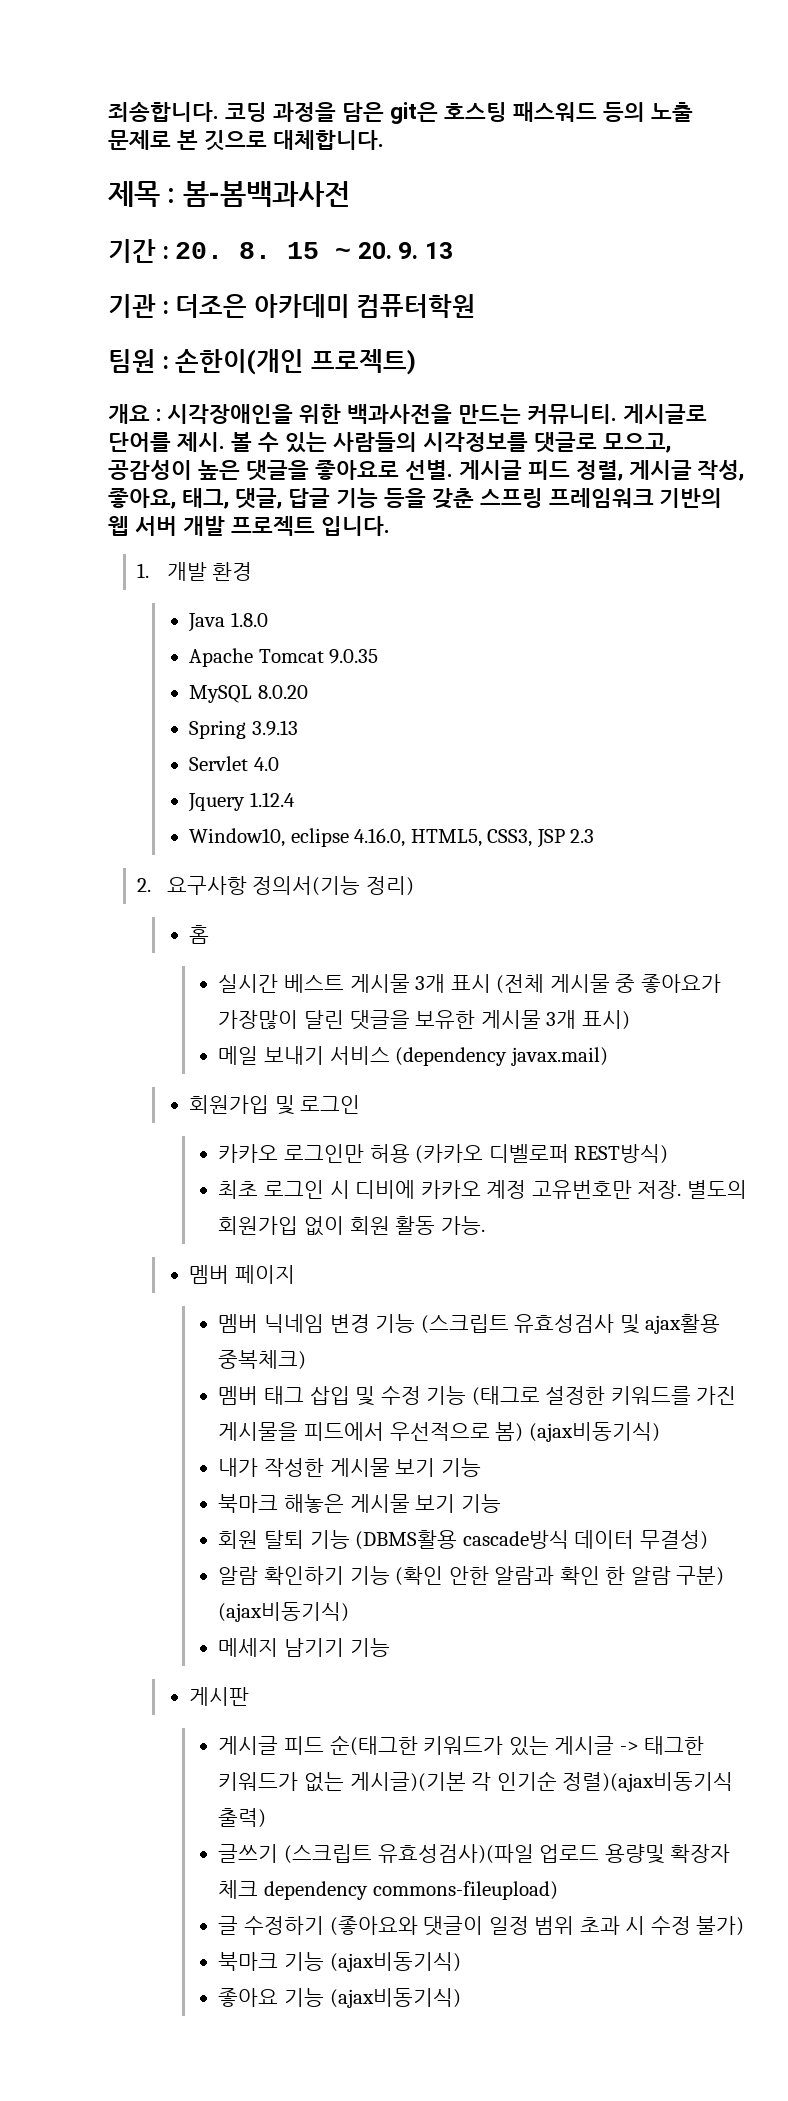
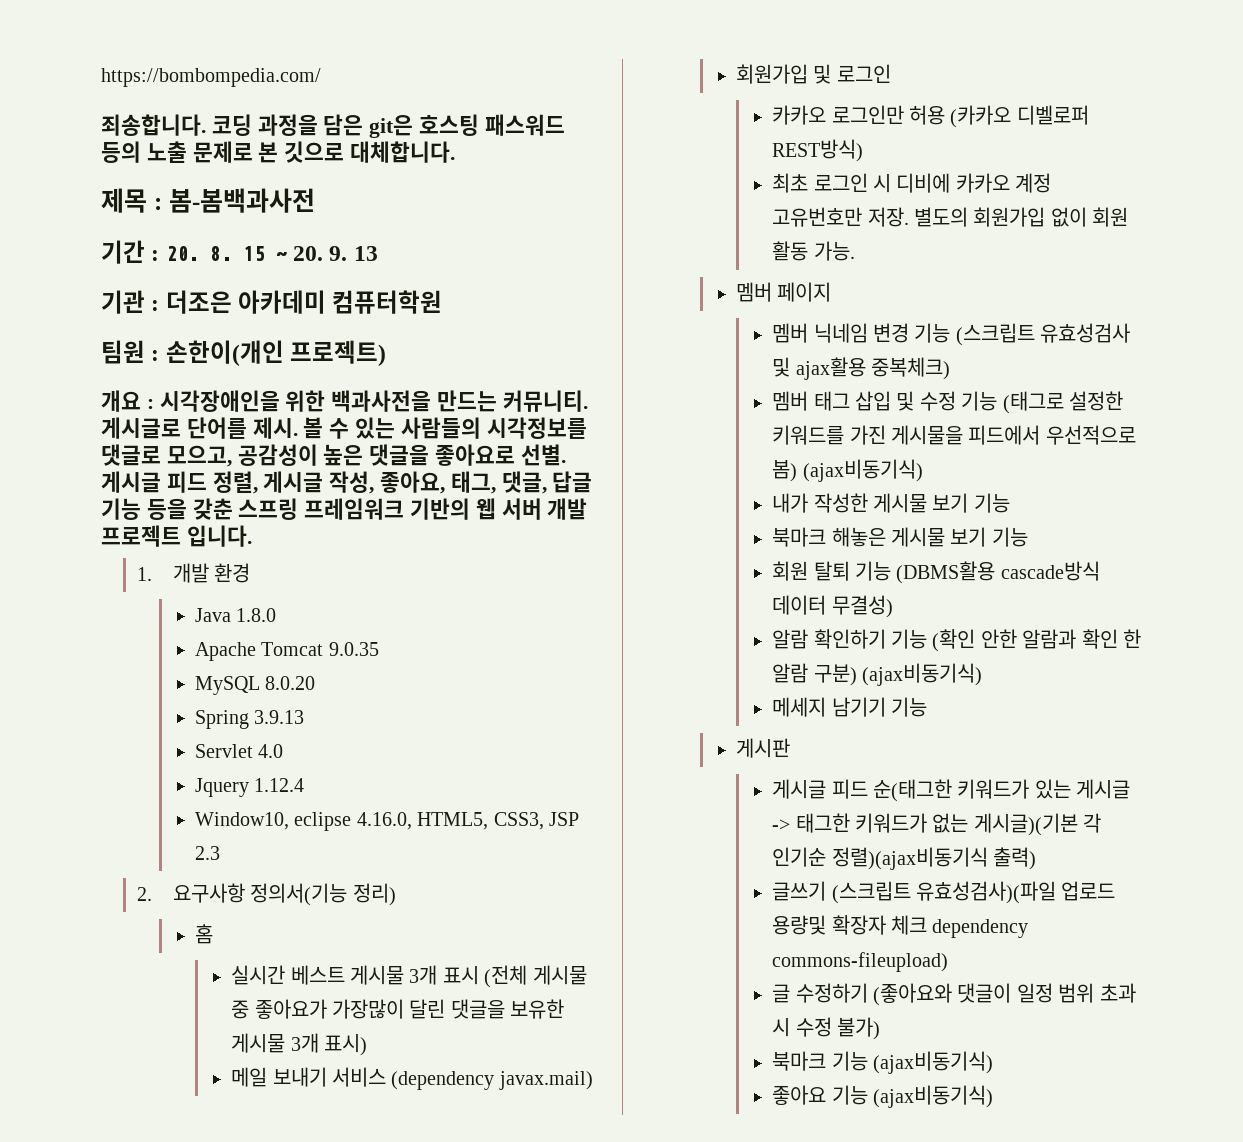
(108, 112) none -> [101,68,321,87] https://bombompedia.com/ //

